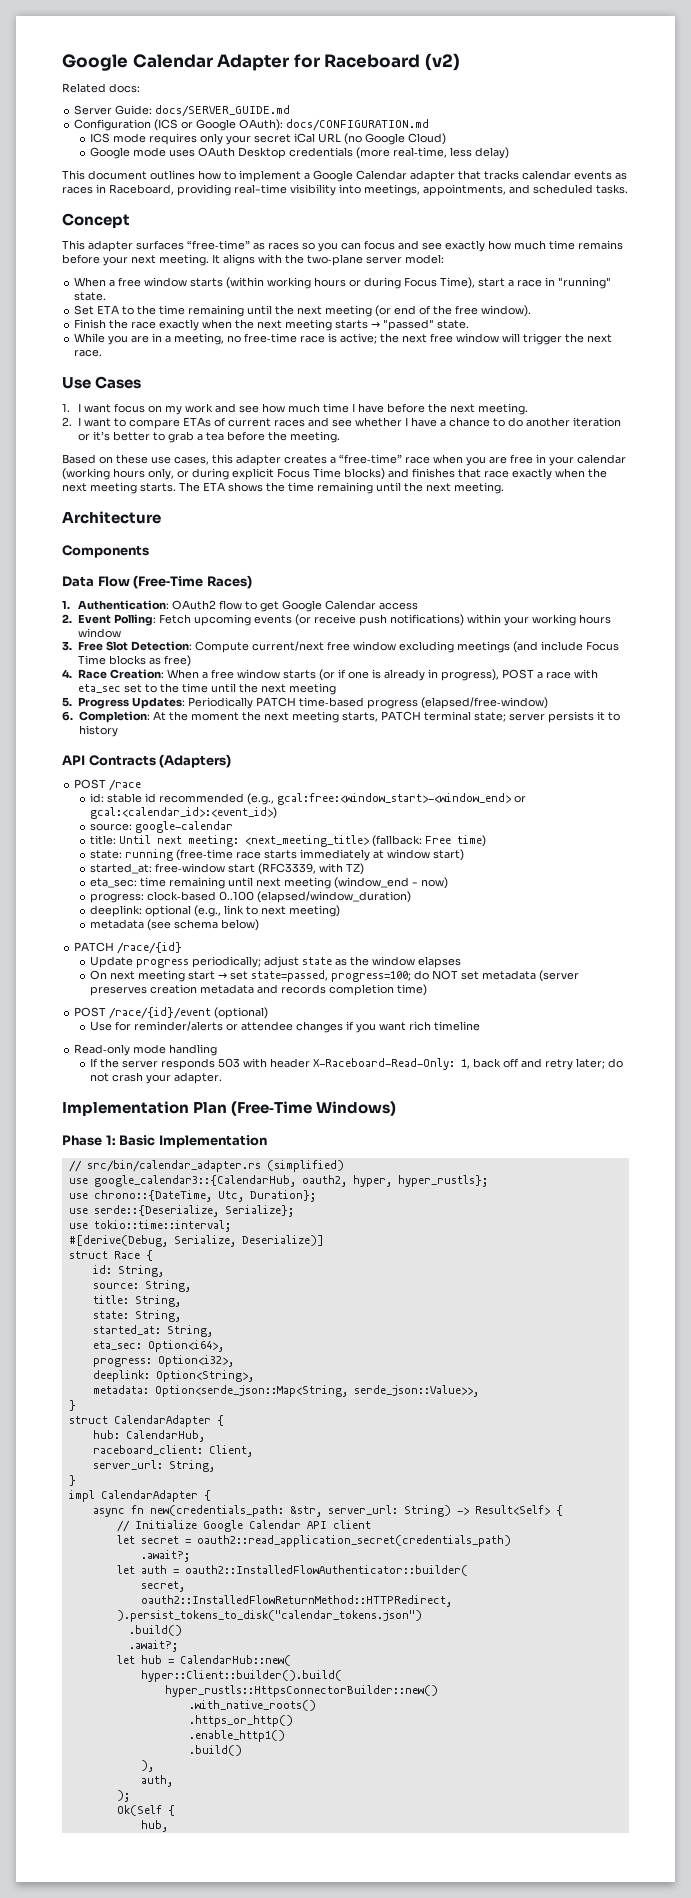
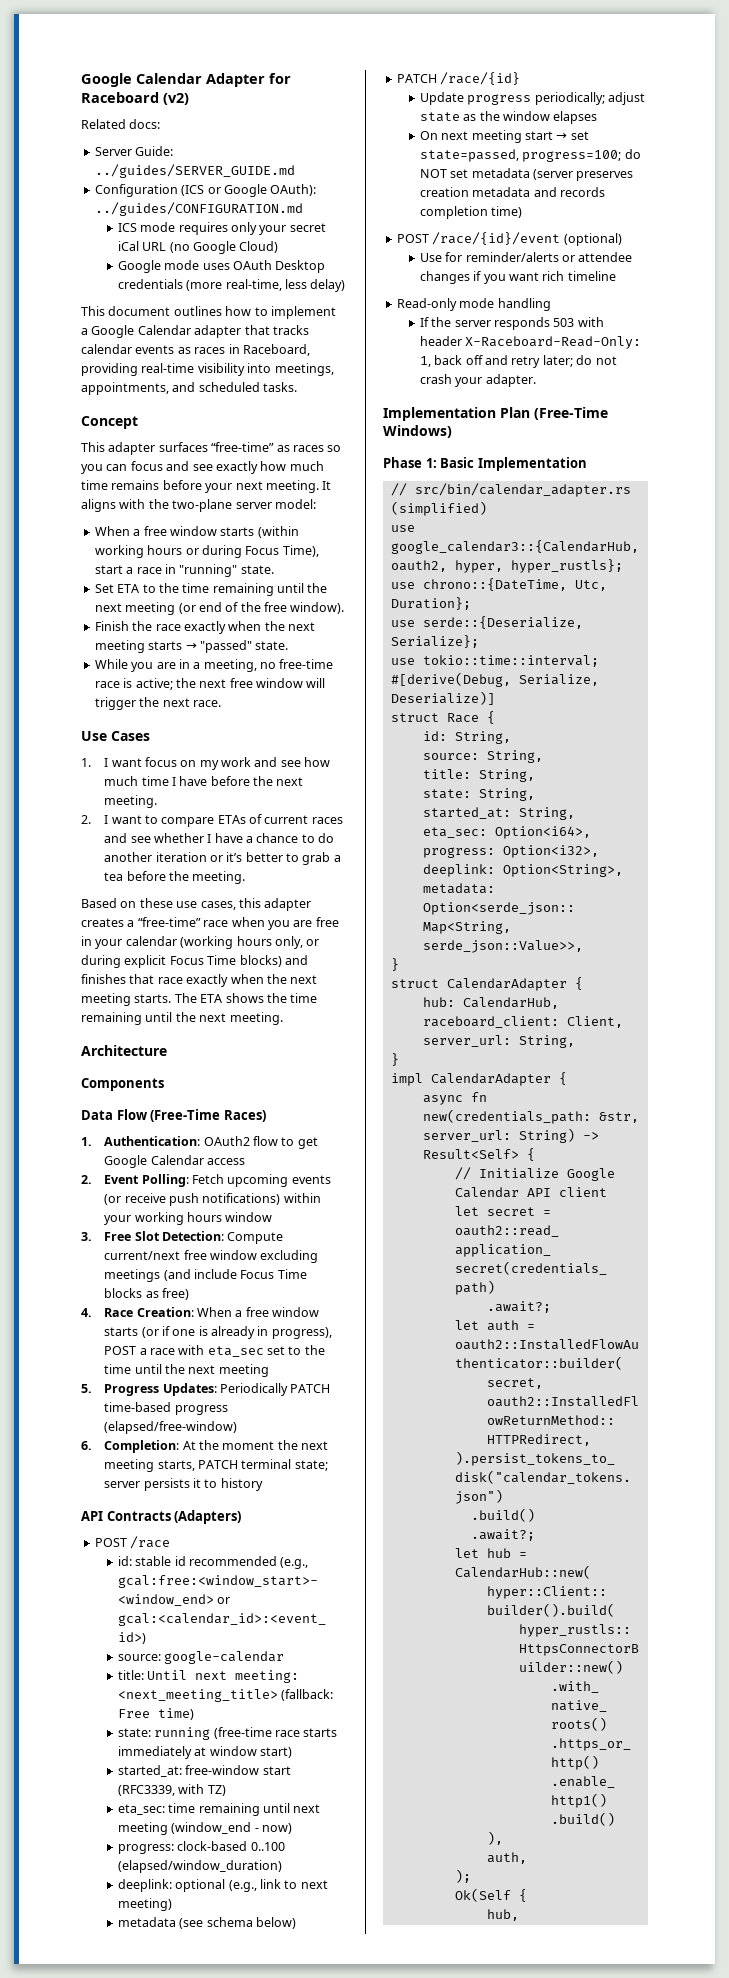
[155,105,291,117] docs/SERVER_GUIDE.md -> [94,164,295,178] ../guides/SERVER_GUIDE.md
[286,119,430,131] docs/CONFIGURATION.md -> [94,202,303,216] ../guides/CONFIGURATION.md

